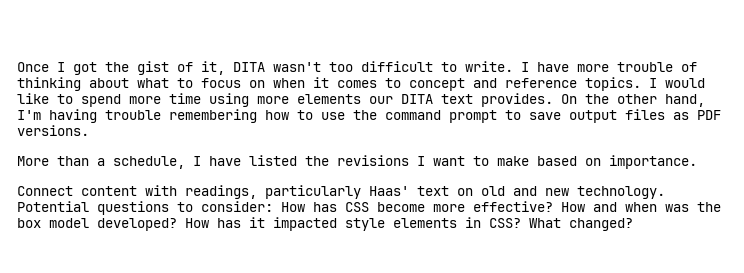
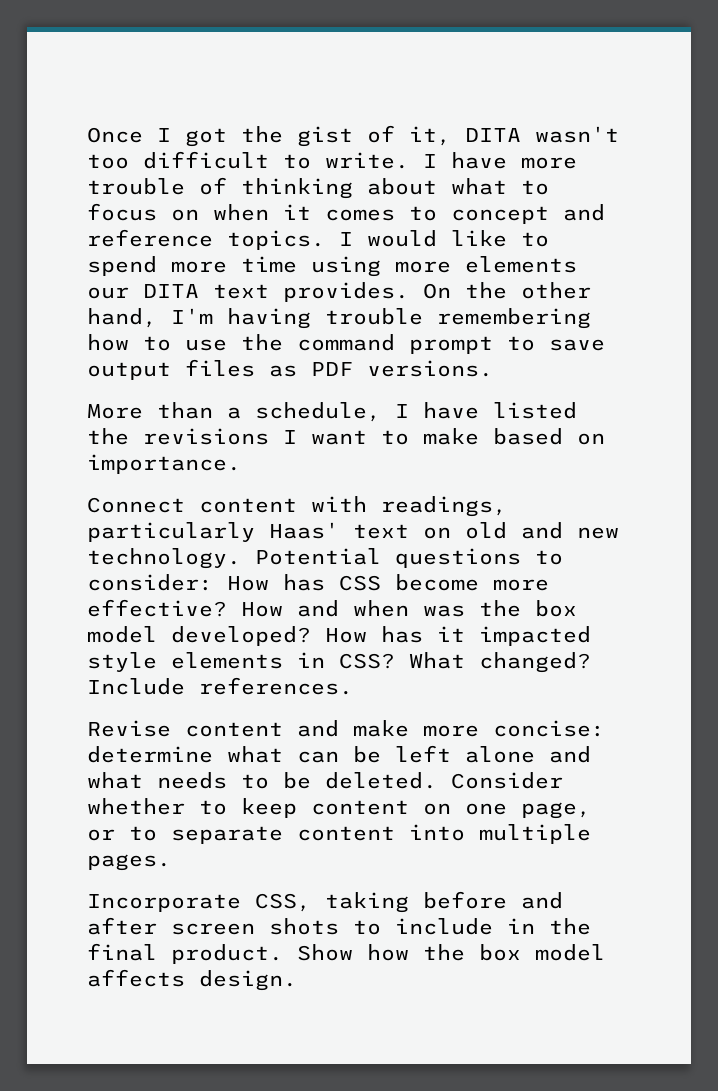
(633, 224) none -> [87,677,353,695] [87,720,605,737] [87,745,591,763] [87,772,563,789] [87,798,591,819] [87,824,591,844] [87,854,171,871] [87,891,563,913] [87,917,591,935] [87,943,605,964] [87,969,297,991] Include references. // Revise content and make more concise: determine what can be left alone and what needs to be deleted. Consider whether to keep content on one page, or to separate content into multiple pages. // Incorporate CSS, taking before and after screen shots to include in the final product. Show how the box model affects design.

